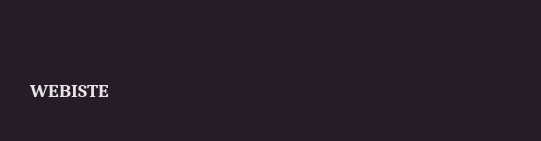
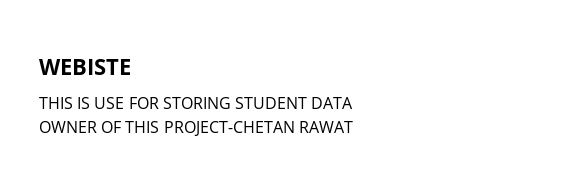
(109, 91) none -> [39,97,354,109] [39,121,353,136] // THIS IS USE FOR STORING STUDENT DATA // OWNER OF THIS PROJECT-CHETAN RAWAT

